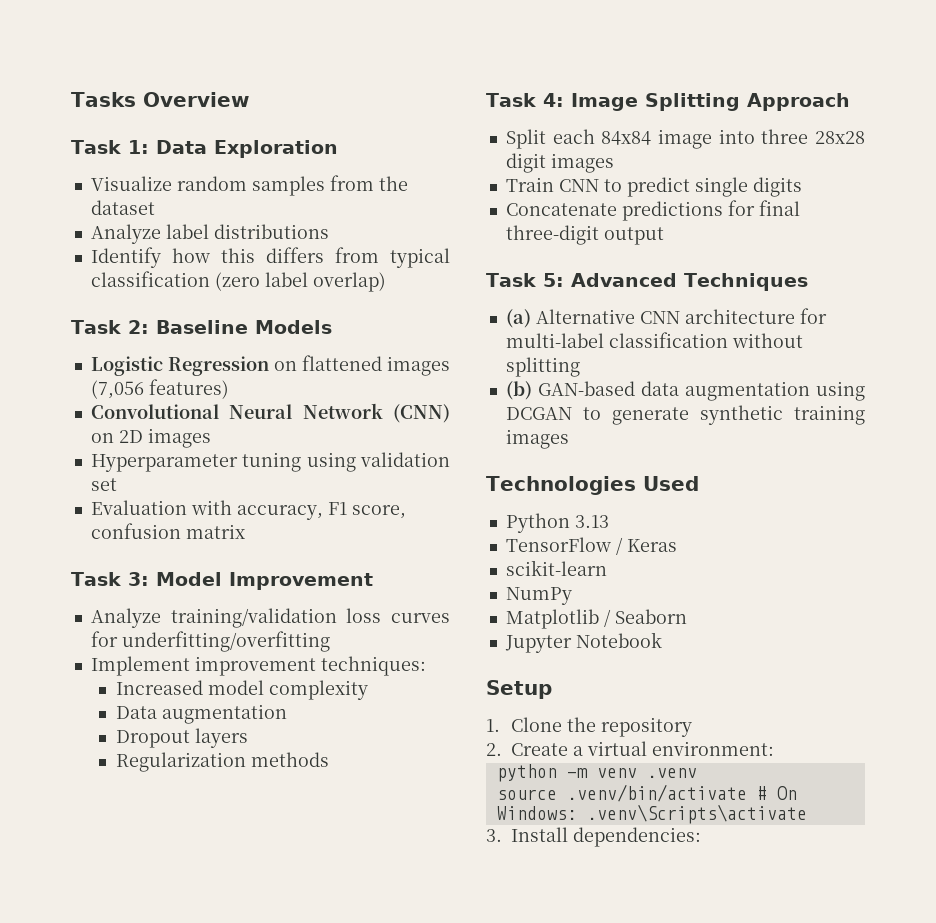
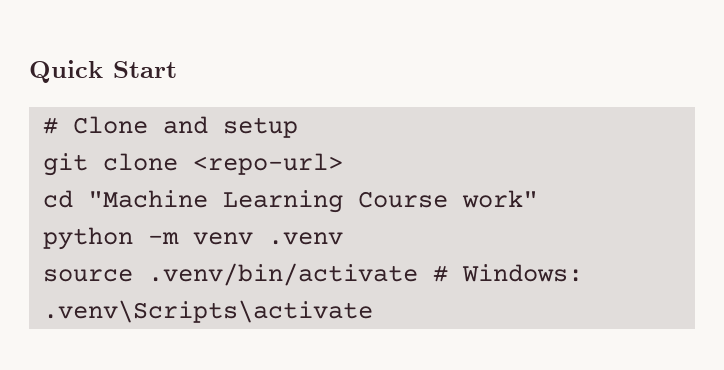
[71,92,249,107] [71,140,338,158] [90,175,408,196] [90,200,155,215] [90,224,329,244] [90,247,450,268] [90,271,386,292] [71,320,332,334] [90,355,450,376] [90,379,229,399] [90,403,450,423] [90,428,211,448] [90,452,450,472] [90,478,117,491] [90,500,406,520] [90,523,245,539] [71,572,373,590] [90,608,450,628] [90,631,330,652] [90,656,426,676] [115,680,368,700] [115,704,287,724] [115,728,248,748] [115,752,329,772] [486,93,850,111] [505,129,865,149] [505,153,614,173] [505,177,802,197] [505,200,800,221] [505,225,664,245] [486,273,808,291] [505,308,827,328] [505,332,803,348] [505,357,580,377] [505,381,865,401] [505,405,865,425] [505,429,569,449] [486,476,699,495] [505,513,609,533] [505,537,677,555] [505,560,607,576] [505,587,572,605] [505,609,687,629] [504,632,662,653] [486,680,552,699] [486,717,692,737] [486,741,774,756] Tasks Overview // Task 1: Data Exploration // Visualize random samples from the dataset // Analyze label distributions // Identify how this differs from typical classification (zero label overlap) // Task 2: Baseline Models // Logistic Regression on flattened images (7,056 features) // Convolutional Neural Network (CNN) on 2D images // Hyperparameter tuning using validation set // Evaluation with accuracy, F1 score, confusion matrix // Task 3: Model Improvement // Analyze training/validation loss curves for underfitting/overfitting // Implement improvement techniques: // Increased model complexity // Data augmentation // Dropout layers // Regularization methods // Task 4: Image Splitting Approach // Split each 84x84 image into three 28x28 digit images // Train CNN to predict single digits // Concatenate predictions for final three-digit output // Task 5: Advanced Techniques // (a) Alternative CNN architecture for multi-label classification without splitting // (b) GAN-based data augmentation using DCGAN to generate synthetic training images // Technologies Used // Python 3.13 // TensorFlow / Keras // scikit-learn // NumPy // Matplotlib / Seaborn // Jupyter Notebook // Setup // 1. Clone the repository // 2. Create a virtual environment: -> [29,60,177,83] [42,116,298,138] [42,153,343,176] [42,190,538,213] Quick Start // # Clone and setup // git clone <repo-url> // cd "Machine Learning Course work"
[776,786,797,800] On -> (448, 273) none
[486,827,701,847] // 3. Install dependencies: -> (373, 311) none

